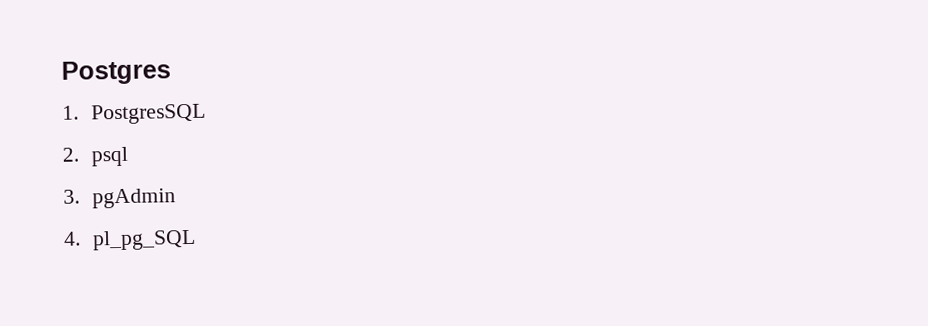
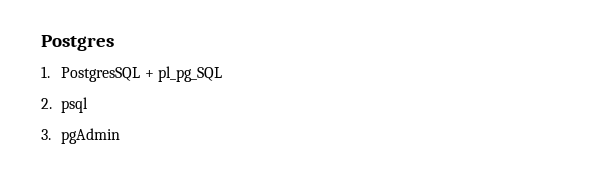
(207, 114) none -> [144,66,222,82] + pl_pg_SQL
[63,229,197,251] // 4. pl_pg_SQL -> (121, 136) none

